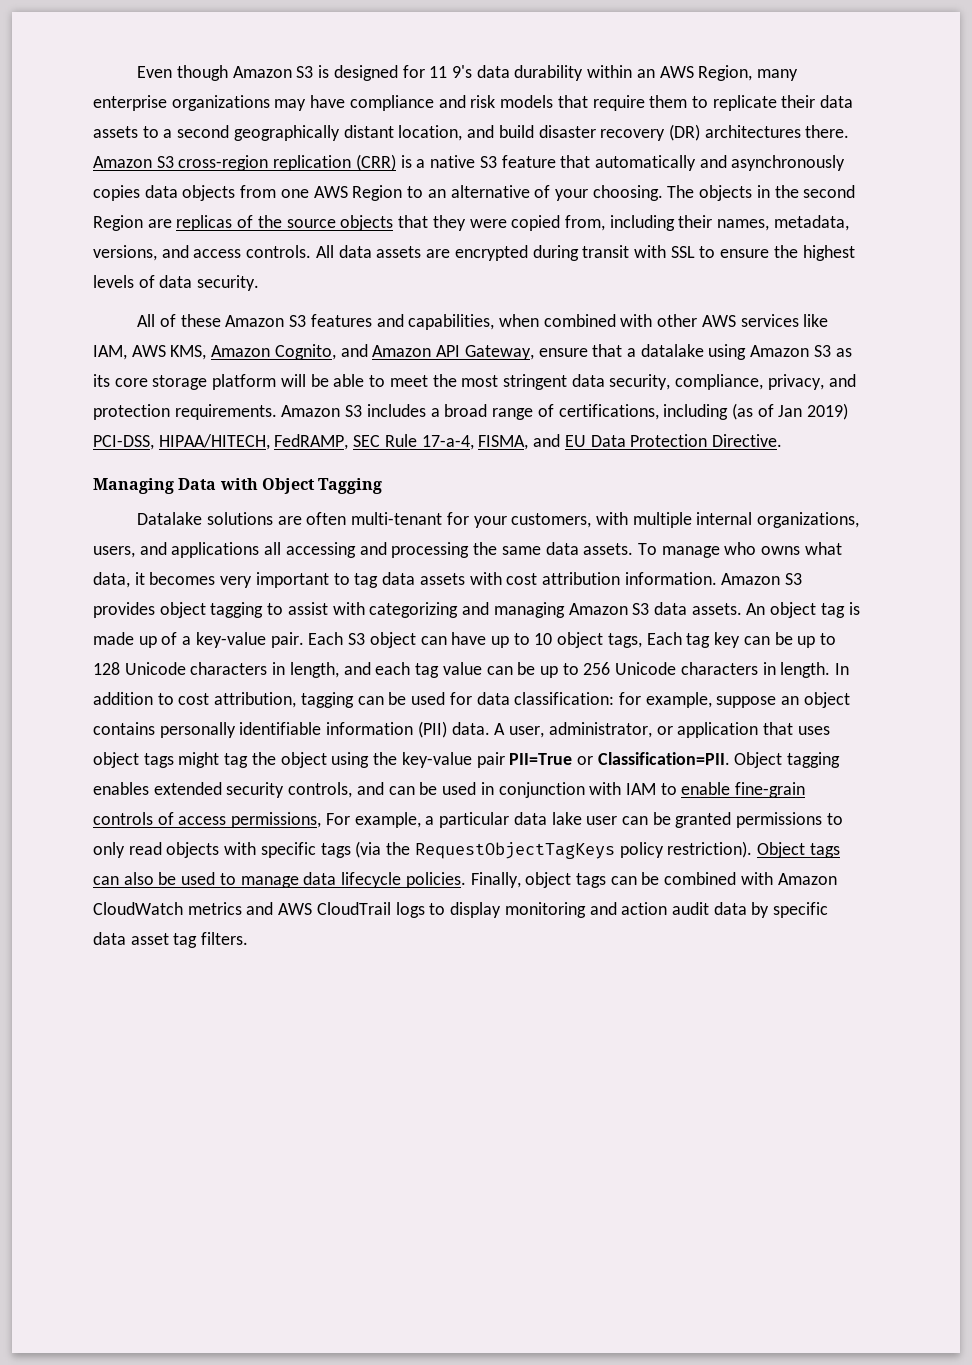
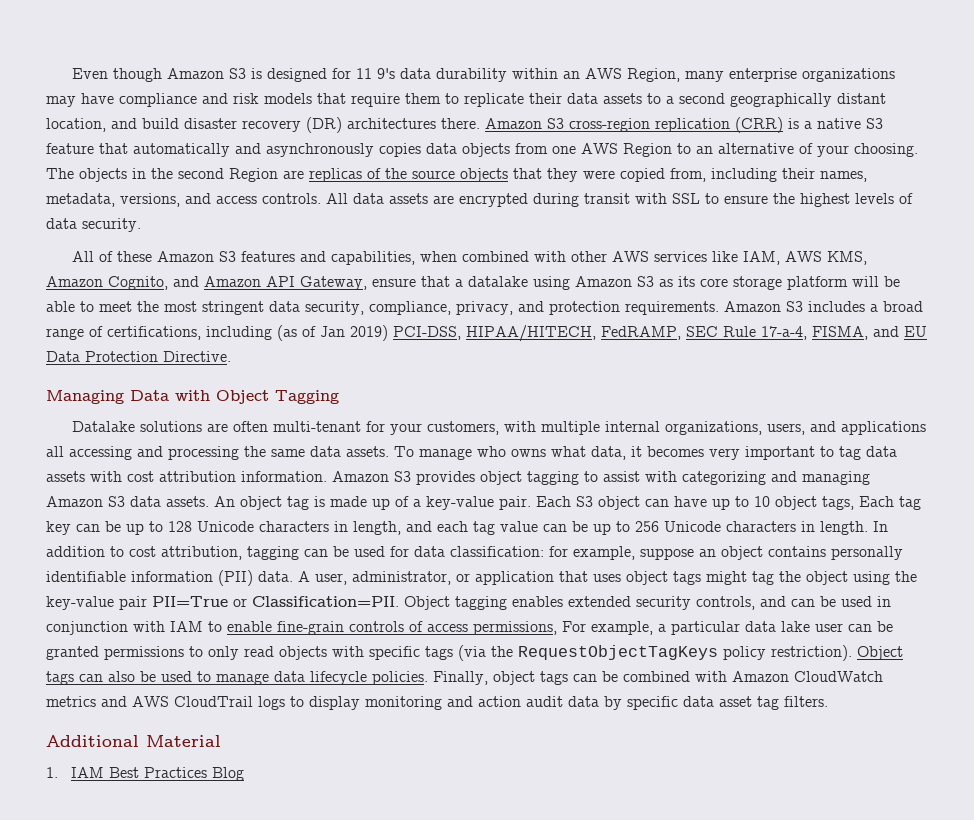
(249, 938) none -> [46,735,221,747] [46,767,245,781] // Additional Material // 1. IAM Best Practices Blog

